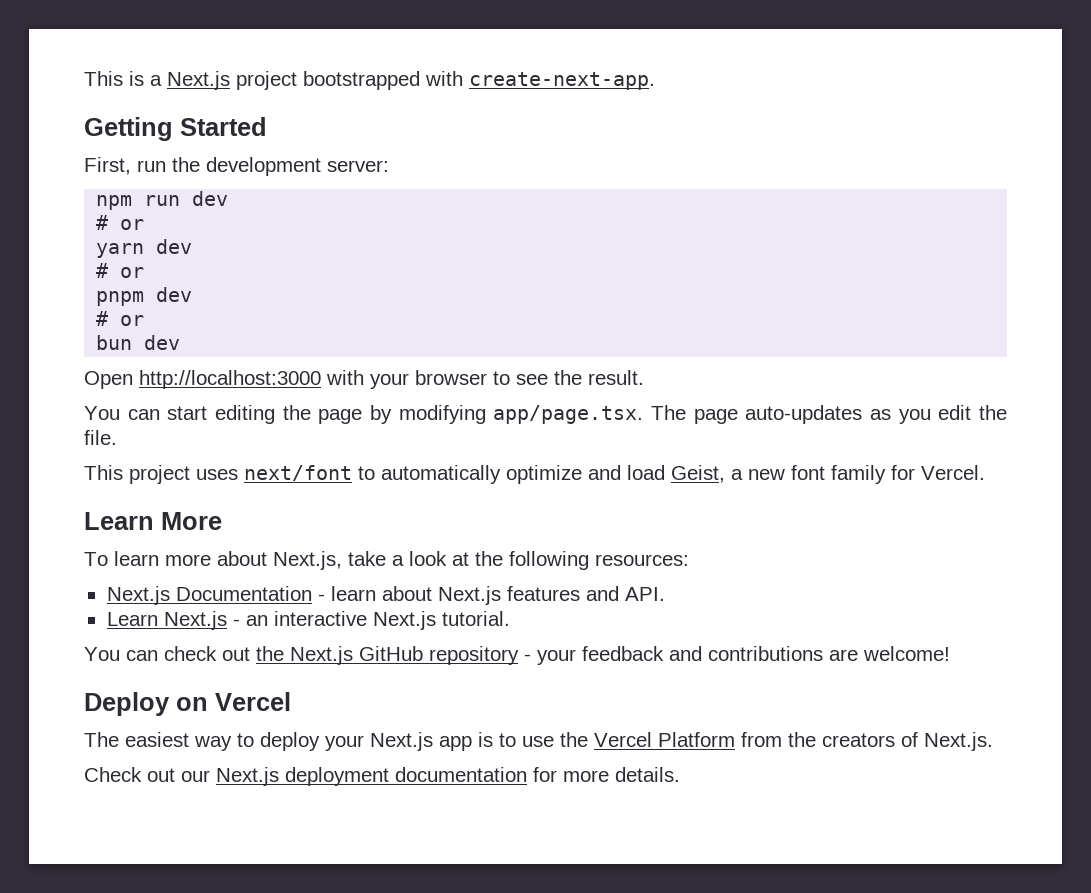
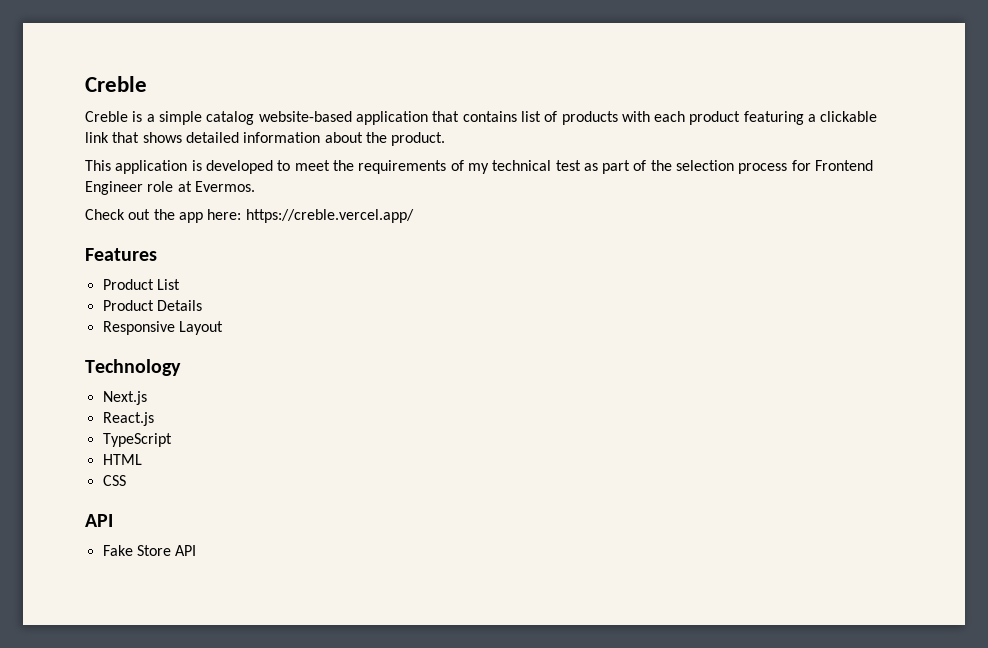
[84,71,655,90] [84,117,267,141] [84,157,389,176] [96,191,229,210] [96,215,145,230] [96,239,193,258] [96,263,145,278] [96,287,193,306] [96,311,145,326] [96,335,181,350] [84,370,644,389] [84,405,1007,424] [84,430,117,445] [84,465,985,484] [84,512,222,530] [84,551,689,570] [106,586,665,605] [106,611,510,630] [84,646,950,665] [84,692,291,716] [84,732,993,751] [84,767,680,786] This is a Next.js project bootstrapped with create-next-app. // Getting Started // First, run the development server: // npm run dev // # or // yarn dev // # or // pnpm dev // # or // bun dev // Open http://localhost:3000 with your browser to see the result. // You can start editing the page by modifying app/page.tsx. The page auto-updates as you edit the file. // This project uses next/font to automatically optimize and load Geist, a new font family for Vercel. // Learn More // To learn more about Next.js, take a look at the following resources: // Next.js Documentation - learn about Next.js features and API. // Learn Next.js - an interactive Next.js tutorial. // You can check out the Next.js GitHub repository - your feedback and contributions are welcome! // Deploy on Vercel // The easiest way to deploy your Next.js app is to use the Vercel Platform from the creators of Next.js. // Check out our Next.js deployment documentation for more details. -> [85,76,147,92] [85,111,878,125] [85,132,446,146] [85,160,874,174] [85,181,255,195] [85,209,414,223] [85,248,157,261] [102,279,180,290] [102,300,202,311] [102,321,223,335] [85,359,181,376] [102,391,147,405] [102,412,154,426] [102,433,172,447] [102,454,142,465] [102,475,126,486] [85,514,113,527] [102,545,197,556] Creble // Creble is a simple catalog website-based application that contains list of products with each product featuring a clickable link that shows detailed information about the product. // This application is developed to meet the requirements of my technical test as part of the selection process for Frontend Engineer role at Evermos. // Check out the app here: https://creble.vercel.app/ // Features // Product List // Product Details // Responsive Layout // Technology // Next.js // React.js // TypeScript // HTML // CSS // API // Fake Store API

